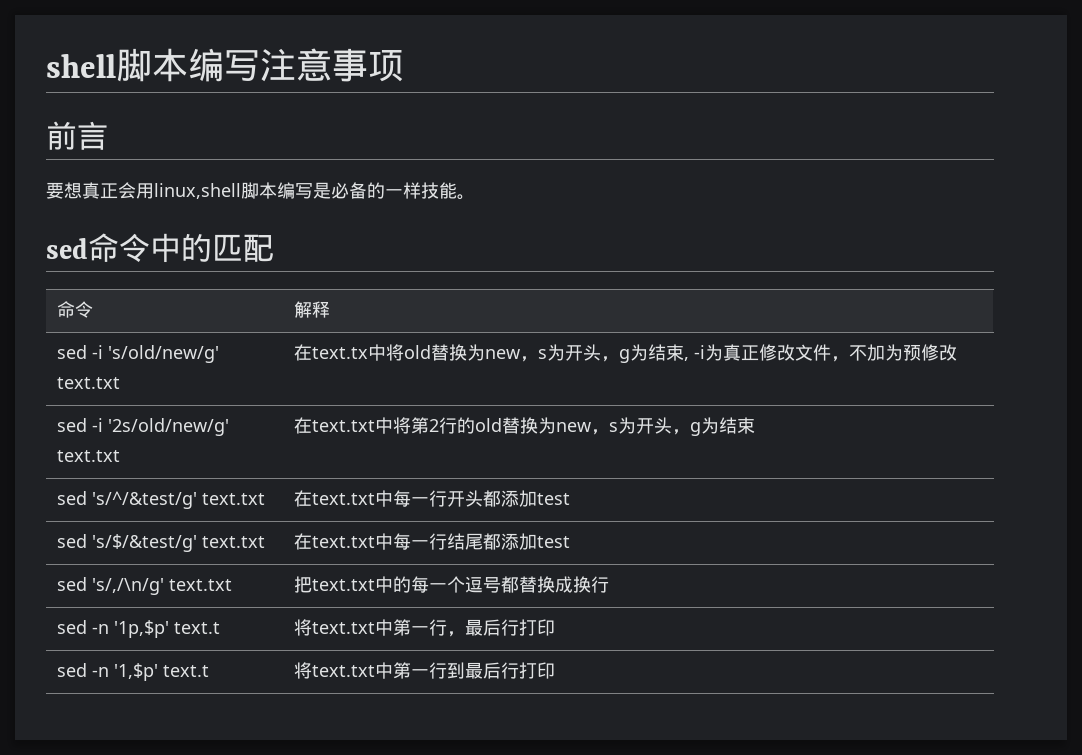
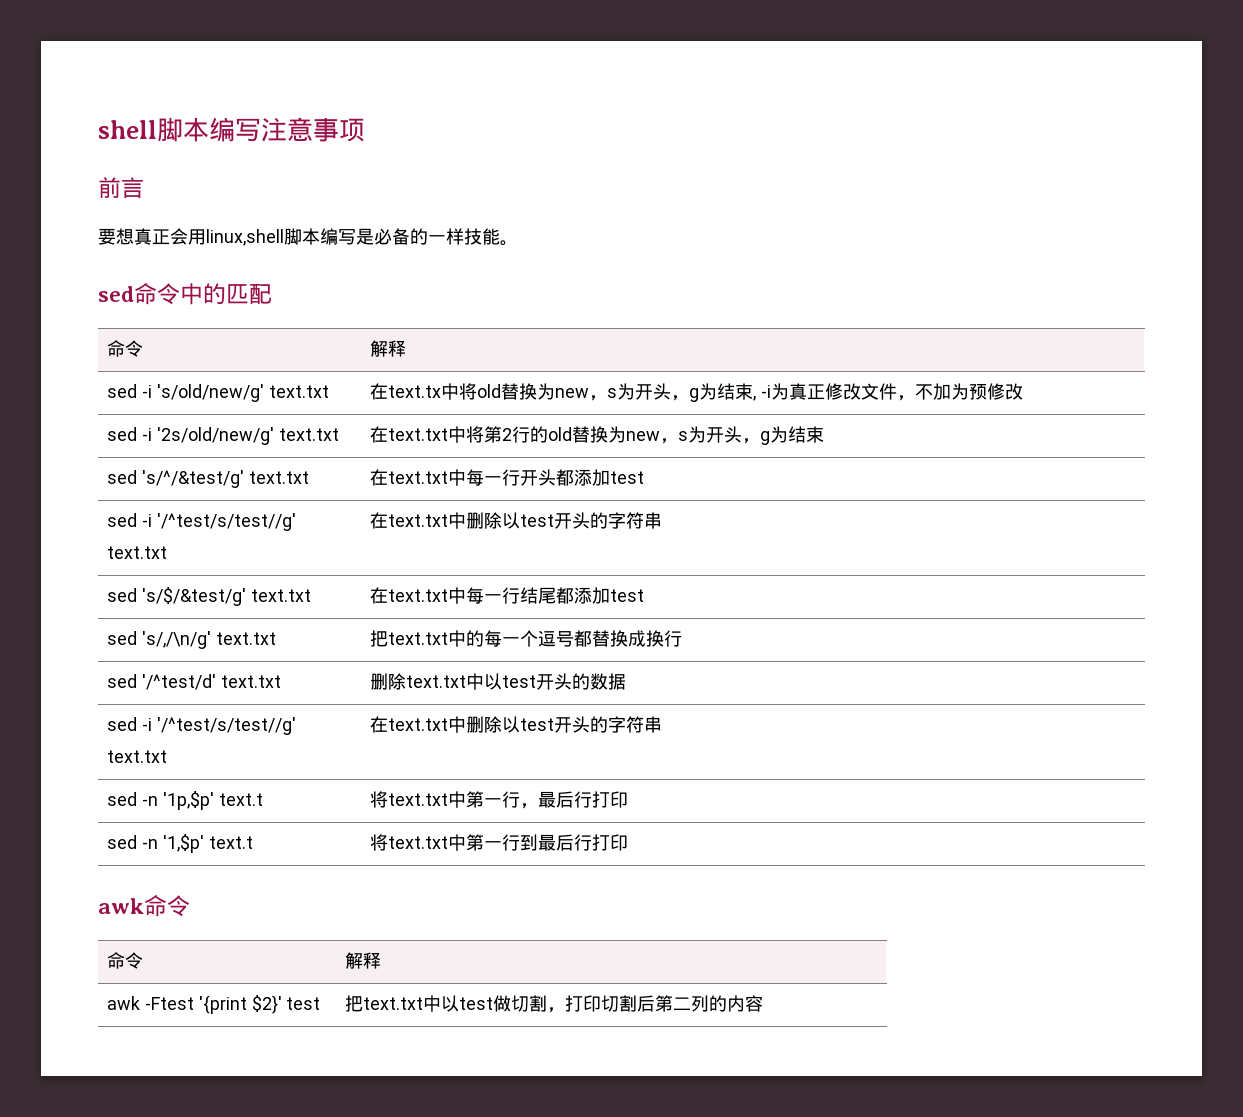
(570, 499) none -> [106,513,296,531] [106,546,167,559] [369,512,662,529] // sed -i '/^test/s/test//g' text.txt | 在text.txt中删除以test开头的字符串
(609, 584) none -> [106,674,281,690] [369,673,626,690] [106,717,296,735] [106,750,167,763] [369,716,662,733] // sed '/^test/d' text.txt | 删除text.txt中以test开头的数据 // sed -i '/^test/s/test//g' text.txt | 在text.txt中删除以test开头的字符串
(555, 670) none -> [98,895,190,917] [106,952,143,969] [344,952,381,969] [106,995,321,1014] [344,995,763,1013] // awk命令 // 命令 | 解释 // awk -Ftest '{print $2}' test | 把text.txt中以test做切割，打印切割后第二列的内容

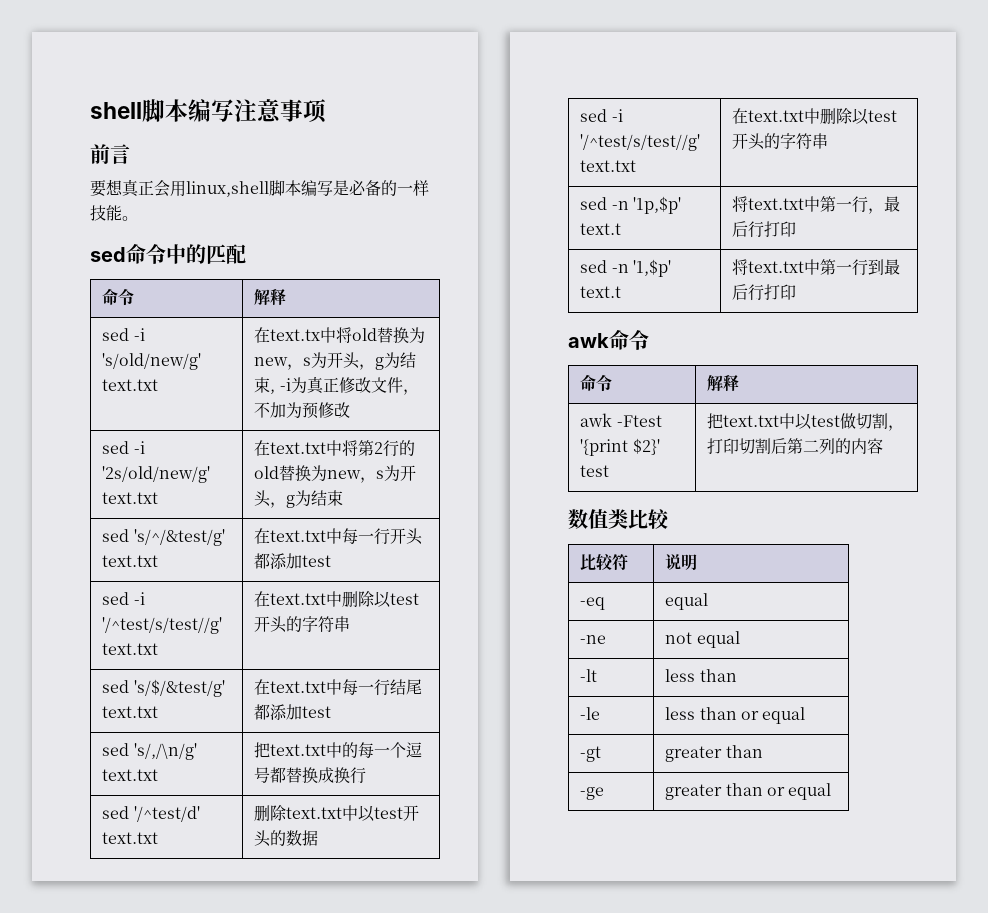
(763, 1003) none -> [568,509,670,529] [580,553,629,571] [665,554,698,570] [580,597,606,610] [665,593,709,610] [580,635,607,644] [665,631,740,648] [580,669,598,682] [665,669,737,682] [580,707,601,720] [665,707,806,724] [580,746,602,762] [665,745,763,762] [580,787,605,800] [665,783,832,800] // 数值类比较 // 比较符 | 说明 // -eq | equal // -ne | not equal // -lt | less than // -le | less than or equal // -gt | greater than // -ge | greater than or equal

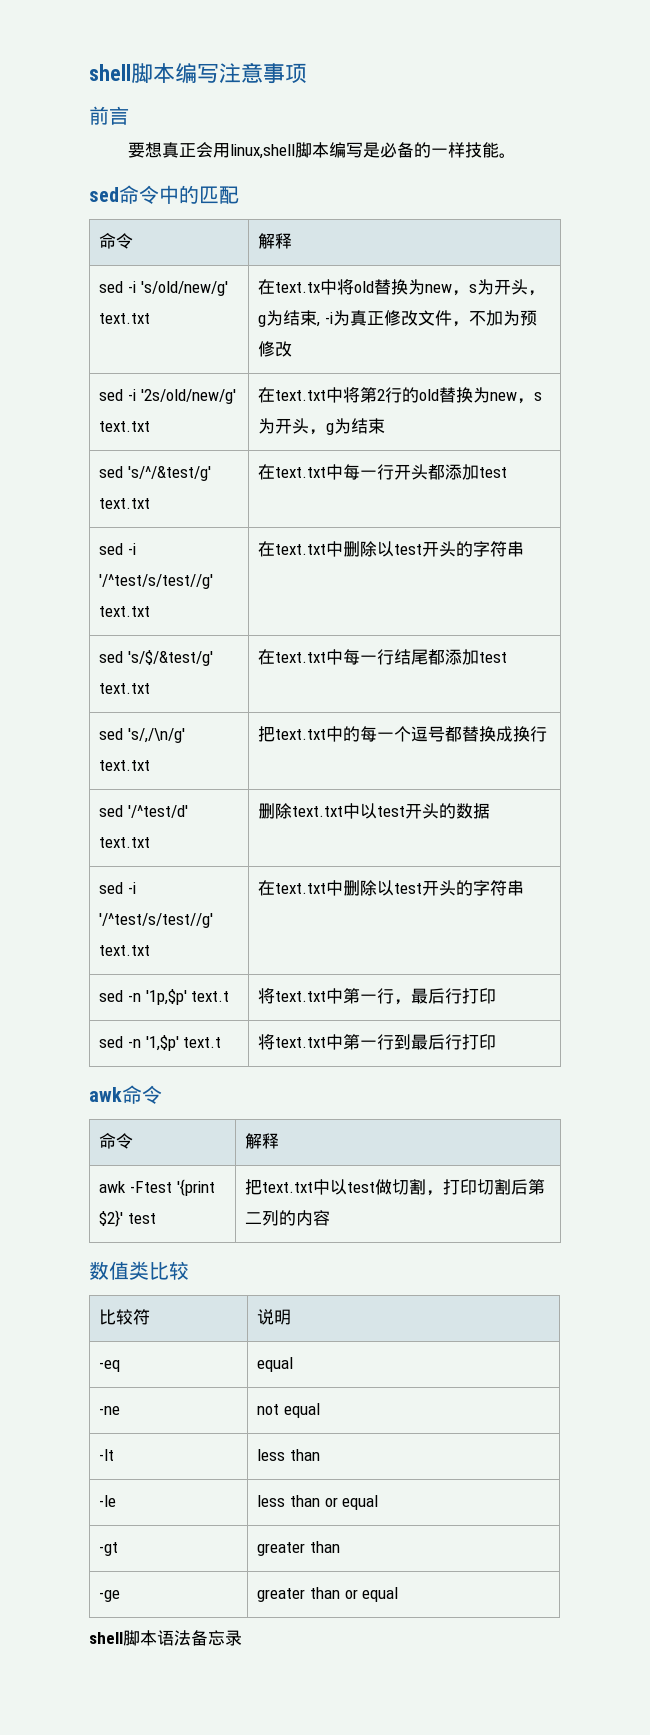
(832, 791) none -> [89,1630,242,1646] // shell脚本语法备忘录

